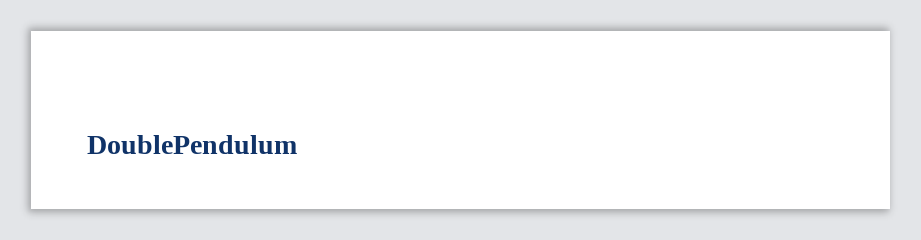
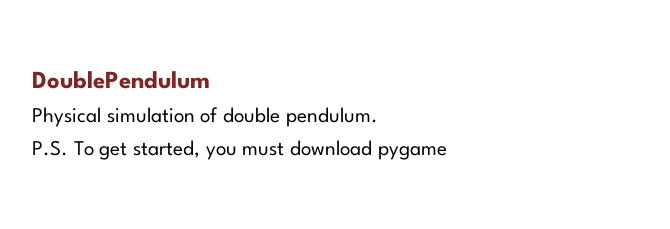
(297, 144) none -> [32,107,378,127] [32,140,447,160] // Physical simulation of double pendulum. // P.S. To get started, you must download pygame

